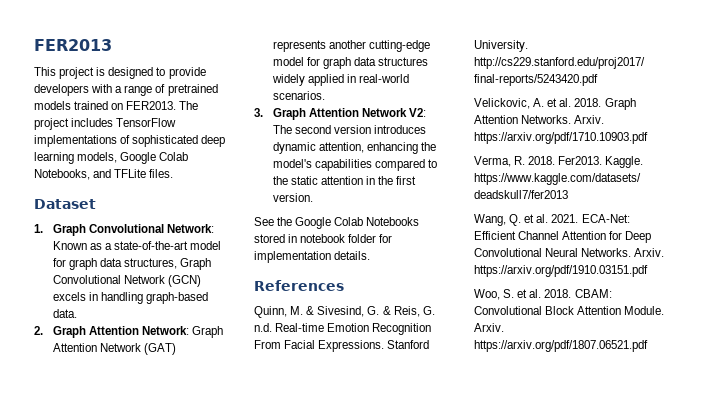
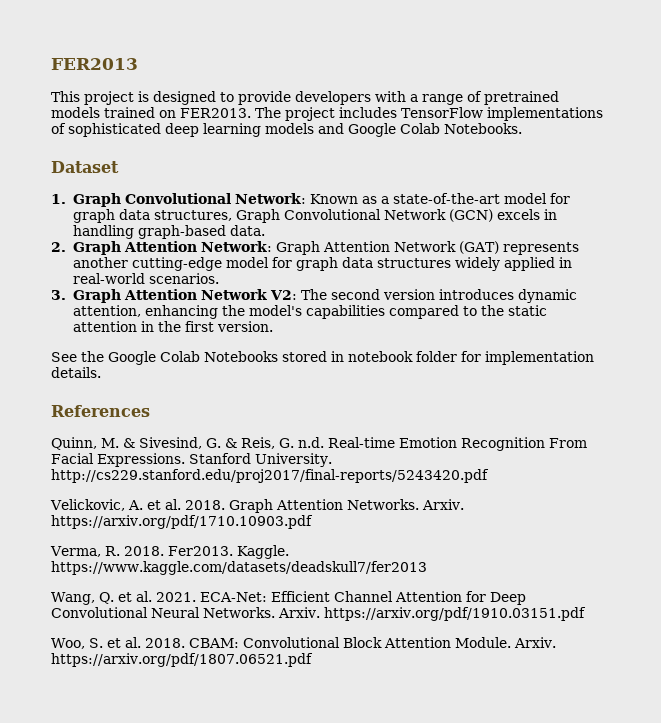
[77,152,189,164] [34,169,174,180] models, Google Colab Notebooks, and TFLite files. -> [265,123,522,137] models and Google Colab Notebooks.

